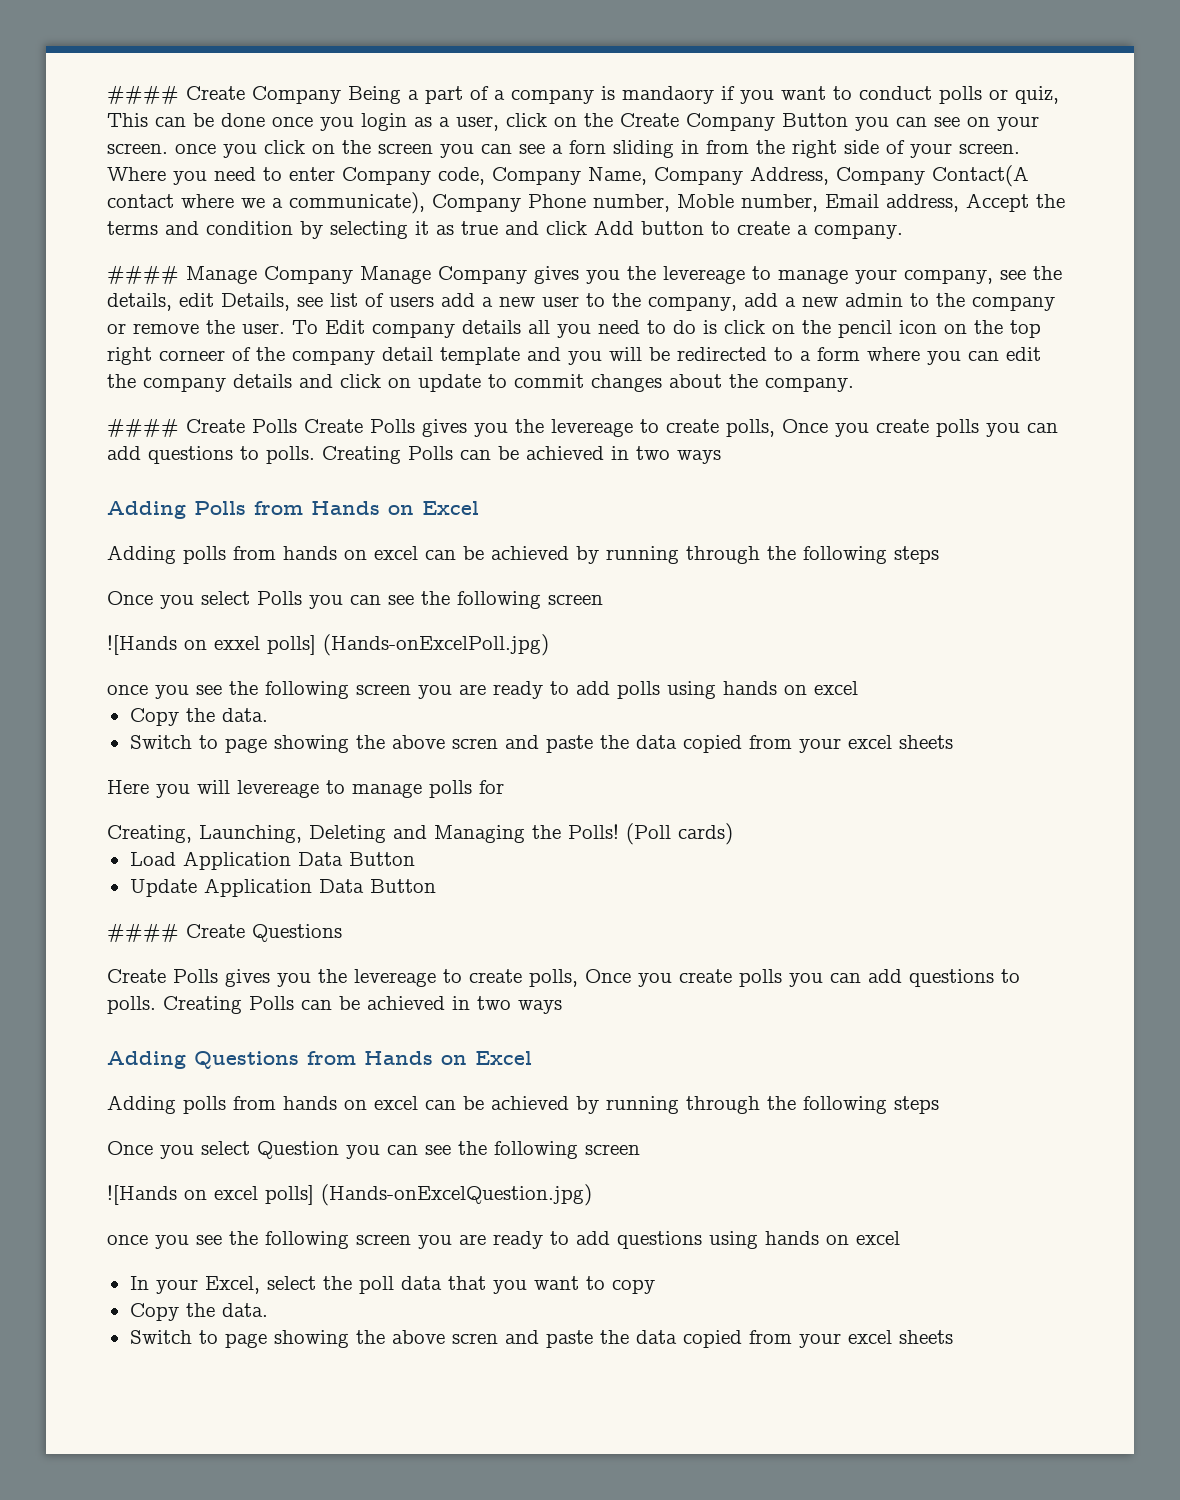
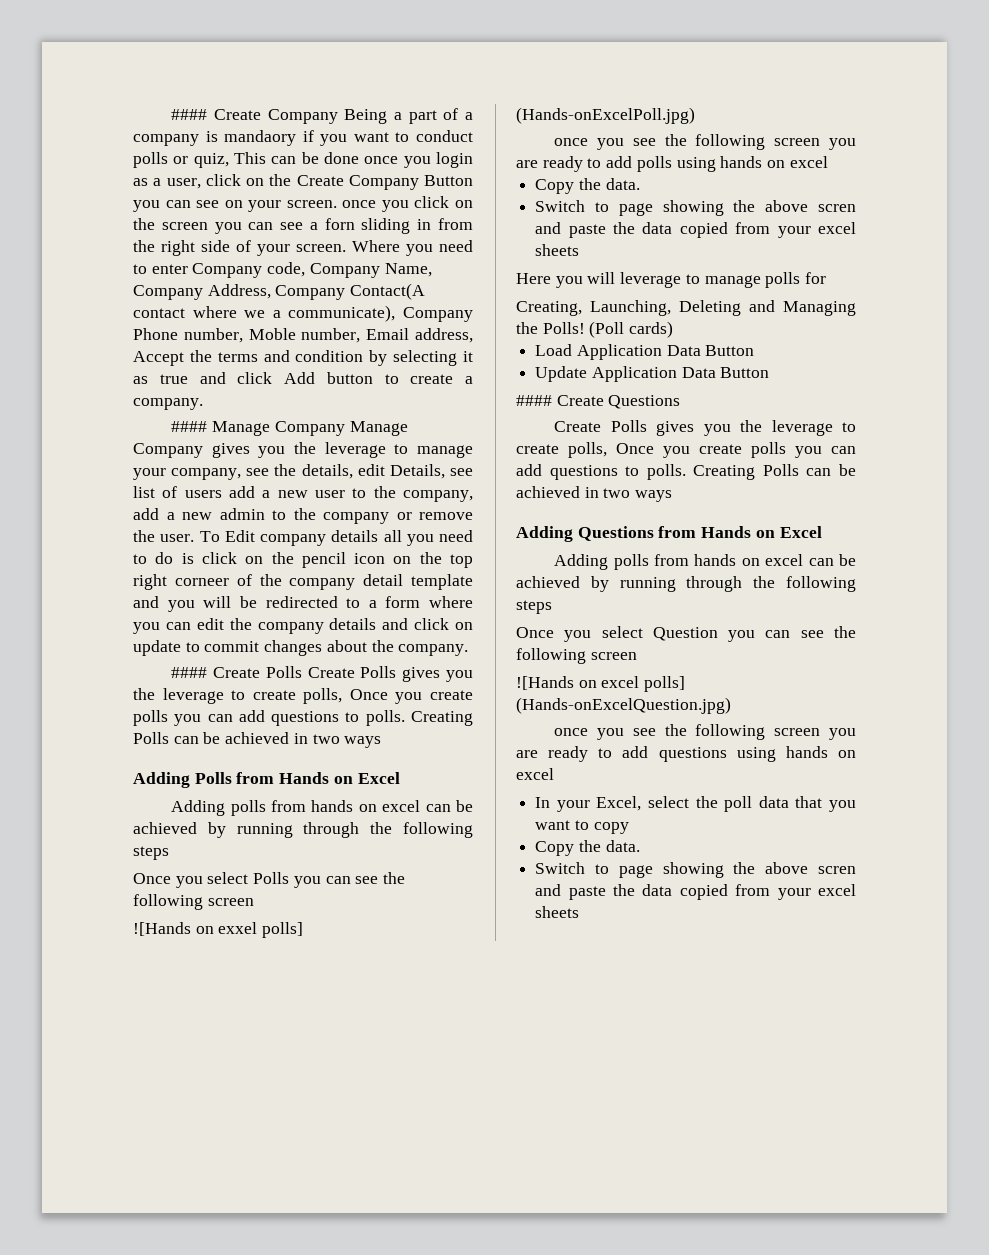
[663,266,745,284] levereage -> [324,442,386,458] leverage
[551,419,633,437] levereage -> [162,688,224,704] leverage
[237,780,319,798] levereage -> [620,272,682,288] leverage
[354,969,436,987] levereage -> [771,420,833,436] leverage

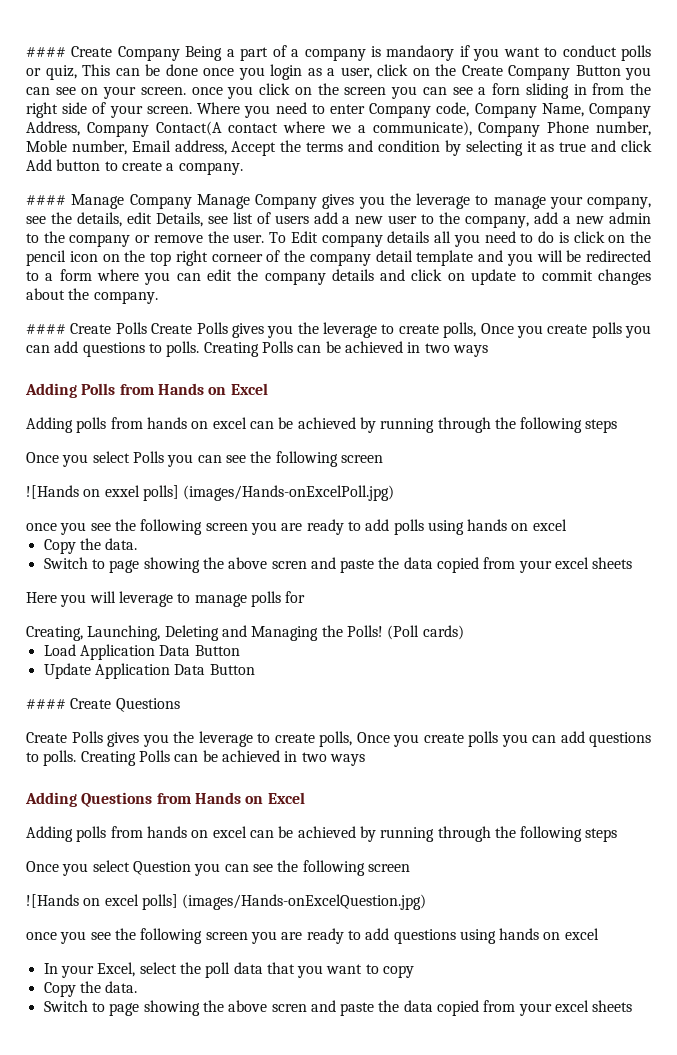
[516,107,695,124] (Hands-onExcelPoll.jpg) -> [183,485,395,501] (images/Hands-onExcelPoll.jpg)
[516,697,731,714] (Hands-onExcelQuestion.jpg) -> [182,894,427,910] (images/Hands-onExcelQuestion.jpg)

